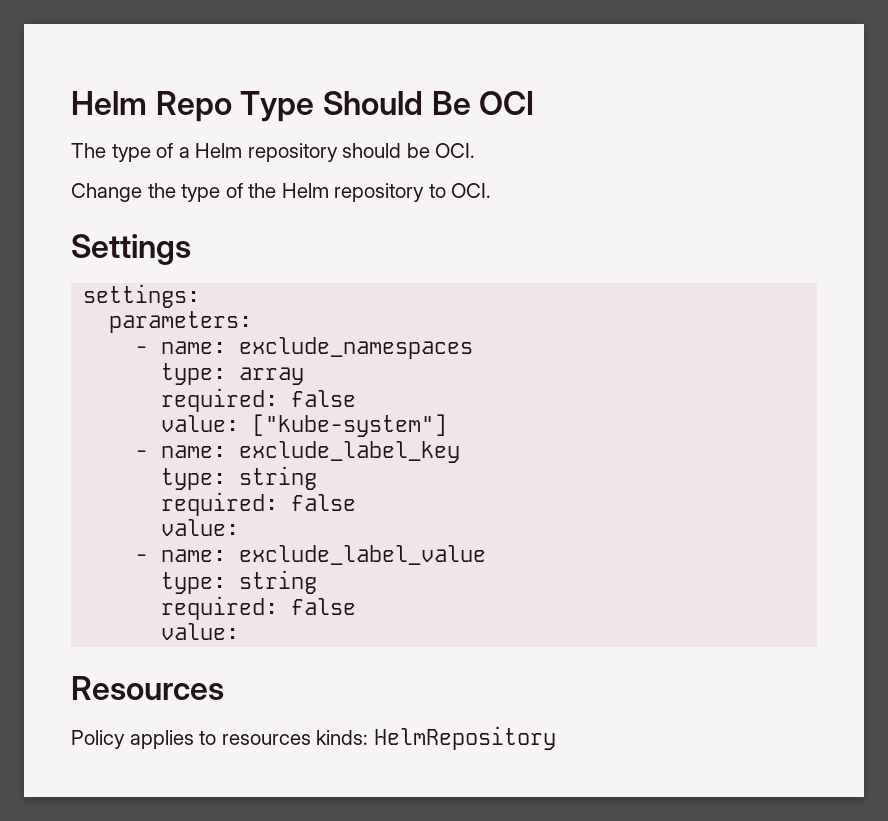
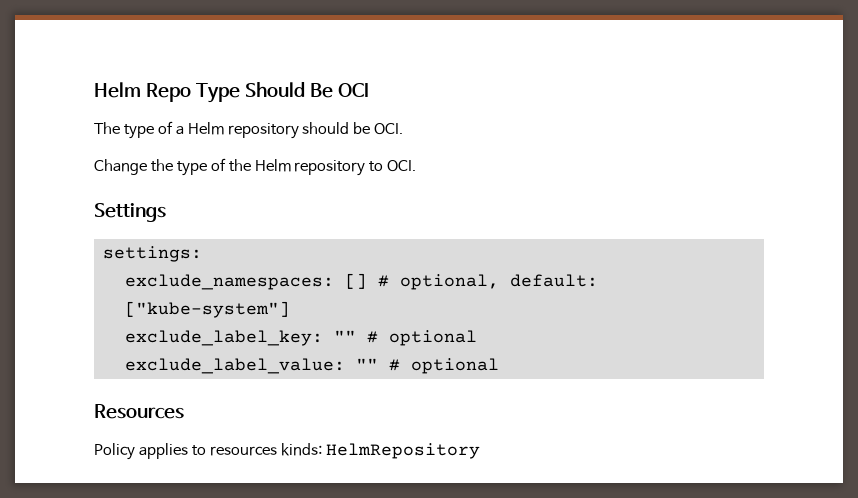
[109,311,253,333] [135,337,474,359] [161,363,305,385] [161,388,357,412] [161,414,448,437] [135,441,461,463] [161,466,318,490] [161,492,357,516] [161,519,240,536] [135,545,487,565] [161,570,318,594] [161,596,357,620] [161,623,240,640] parameters: // - name: exclude_namespaces // type: array // required: false // value: ["kube-system"] // - name: exclude_label_key // type: string // required: false // value: // - name: exclude_label_value // type: string // required: false // value: -> [124,273,598,290] [124,301,290,318] [124,330,477,346] [124,358,499,374] exclude_namespaces: [] # optional, default: ["kube-system"] // exclude_label_key: "" # optional // exclude_label_value: "" # optional

